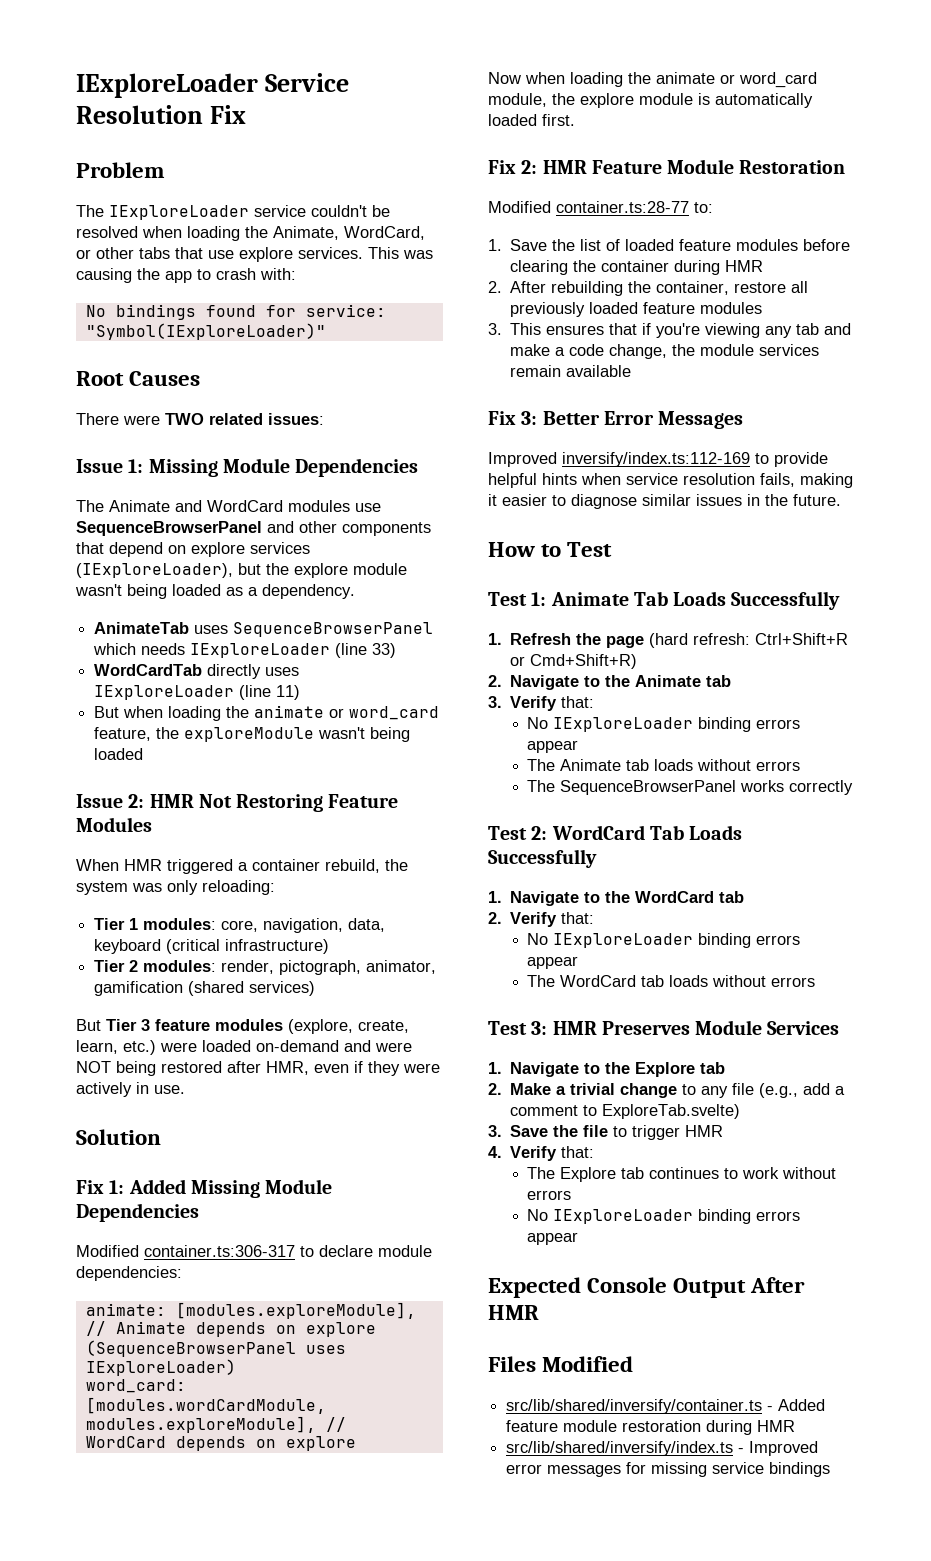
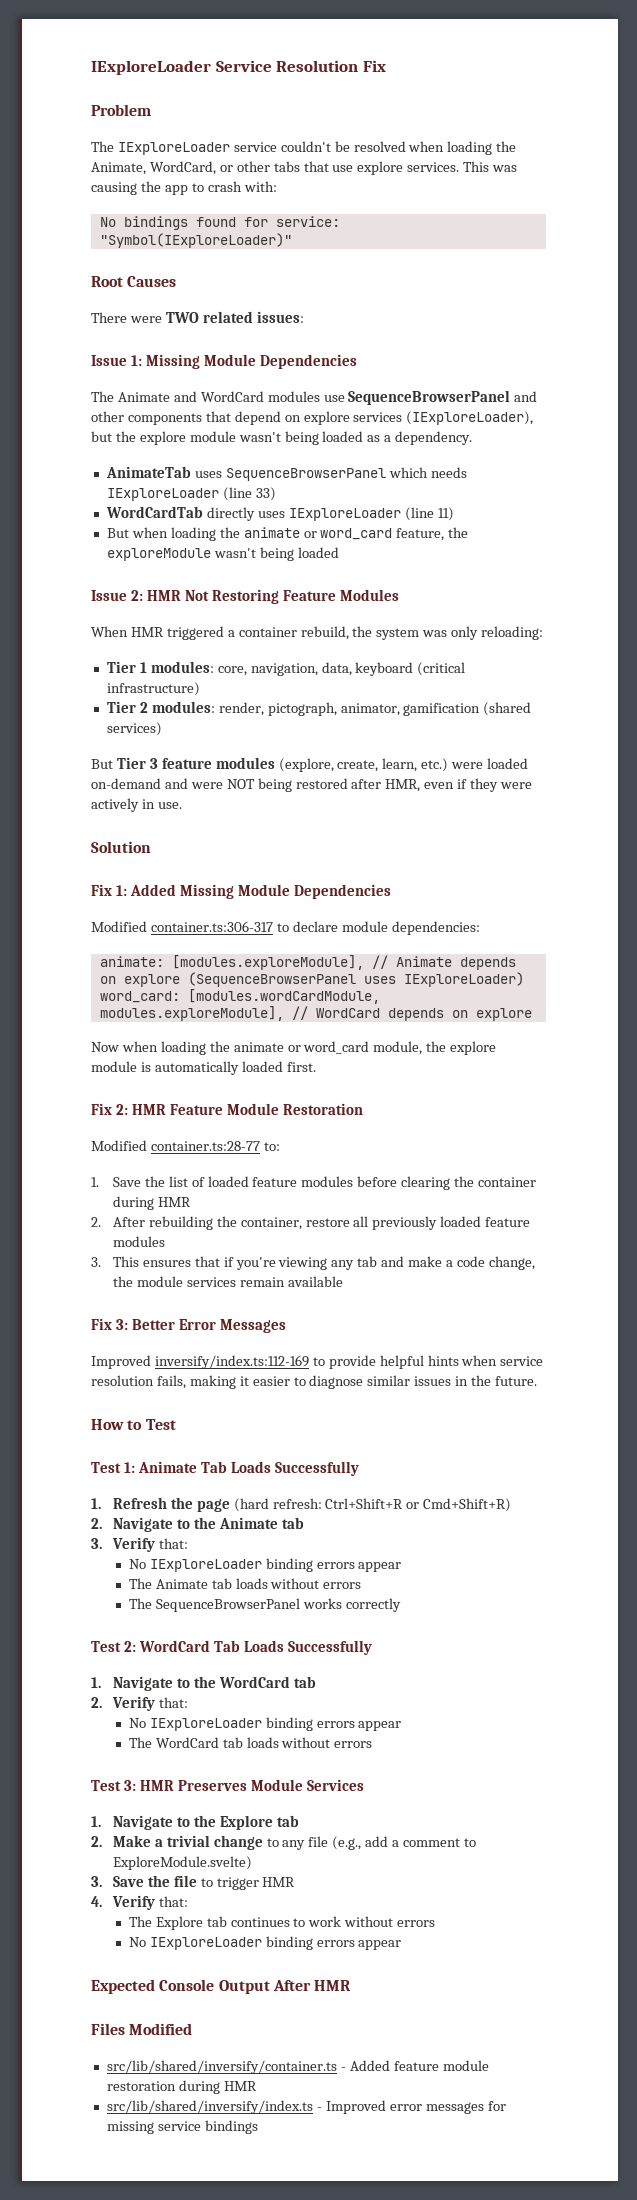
[602,1104,741,1119] ExploreTab.svelte) -> [112,1856,252,1870] ExploreModule.svelte)

